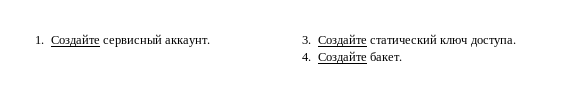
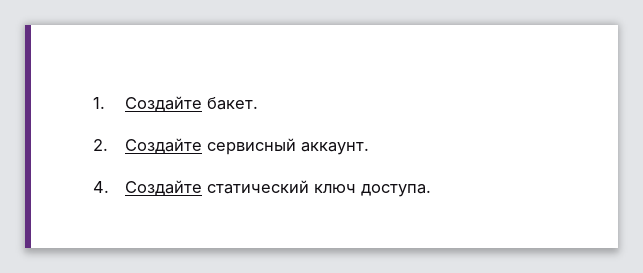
(100, 40) none -> [207,97,259,110] [93,138,203,154] бакет. // 2. Создайте
[302,36,311,44] 3. -> [93,181,109,193] 4.
[302,51,403,64] // 4. Создайте бакет. -> (432, 190) none

